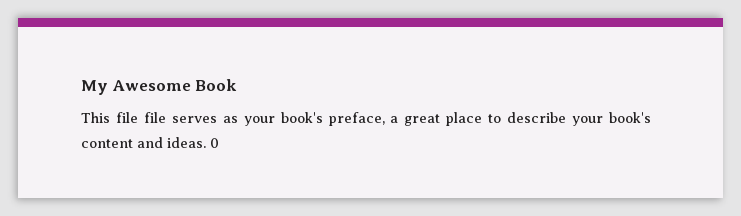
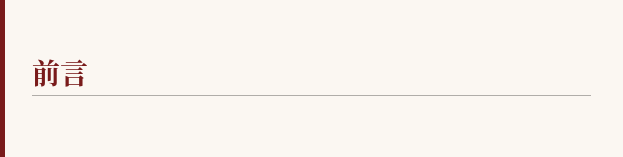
[81,79,238,95] [81,112,652,126] [81,137,219,148] My Awesome Book // This file file serves as your book's preface, a great place to describe your book's content and ideas. 0 -> [32,59,88,87] 前言

